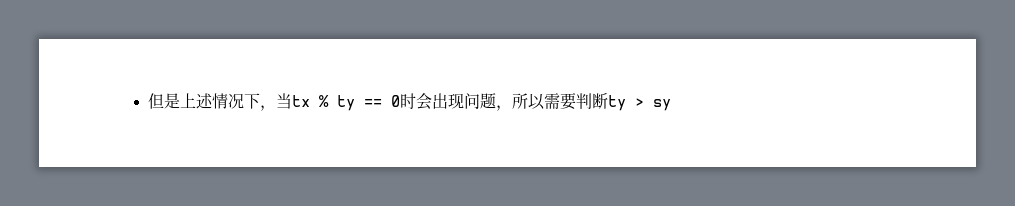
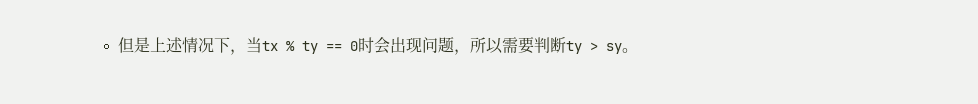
(672, 105) none -> [622,48,639,53] 。

